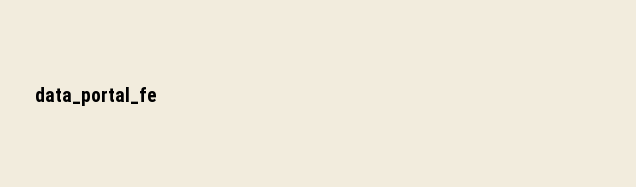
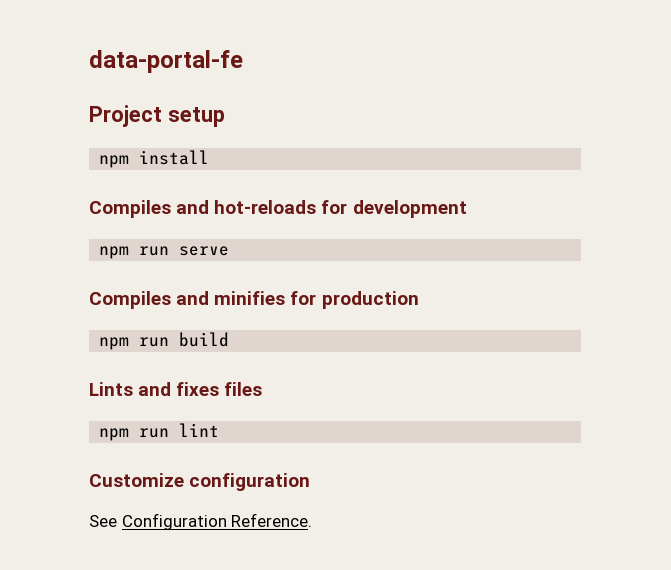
[35,87,157,106] data_portal_fe -> [89,50,243,73] [89,105,225,127] [99,150,210,168] [89,200,467,218] [99,246,230,259] [89,291,419,309] [99,332,230,350] [89,382,263,396] [99,423,220,441] [89,473,311,491] [89,513,313,530] data-portal-fe // Project setup // npm install // Compiles and hot-reloads for development // npm run serve // Compiles and minifies for production // npm run build // Lints and fixes files // npm run lint // Customize configuration // See Configuration Reference.

